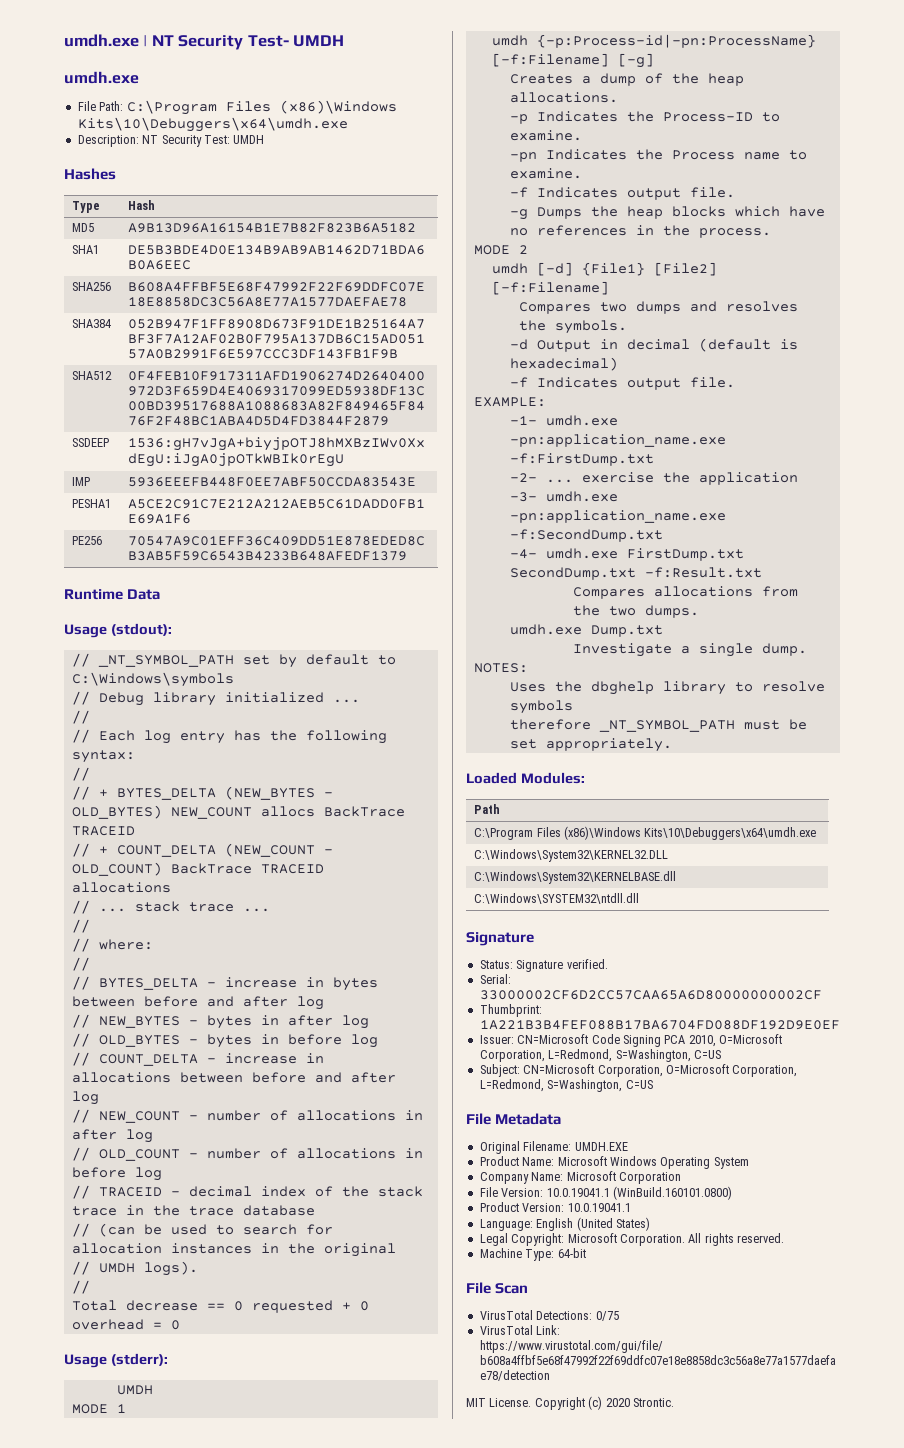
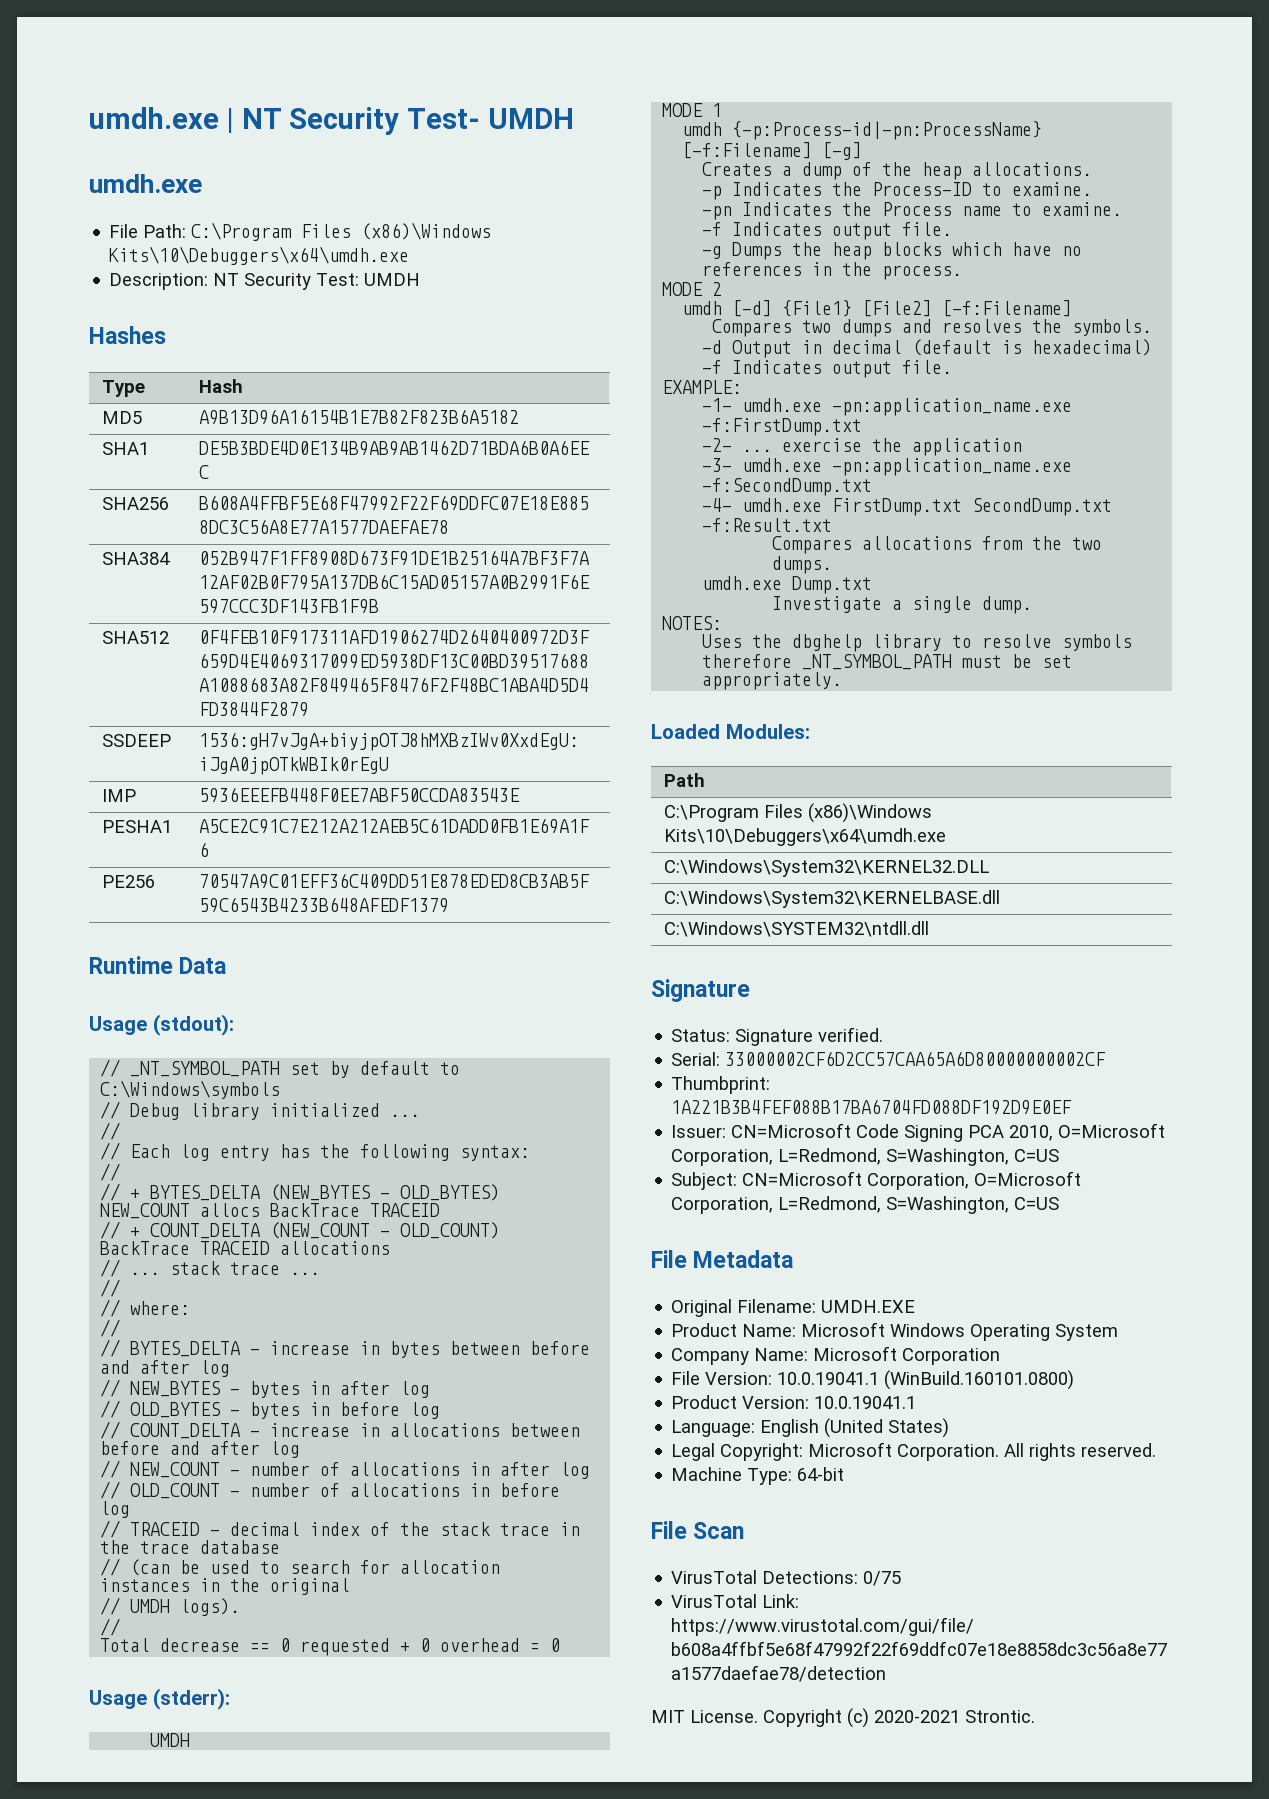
[605,1398,630,1407] 2020 -> [874,1710,960,1723] 2020-2021

